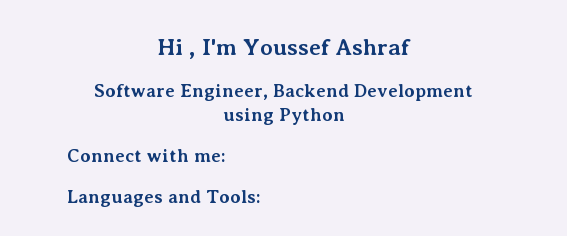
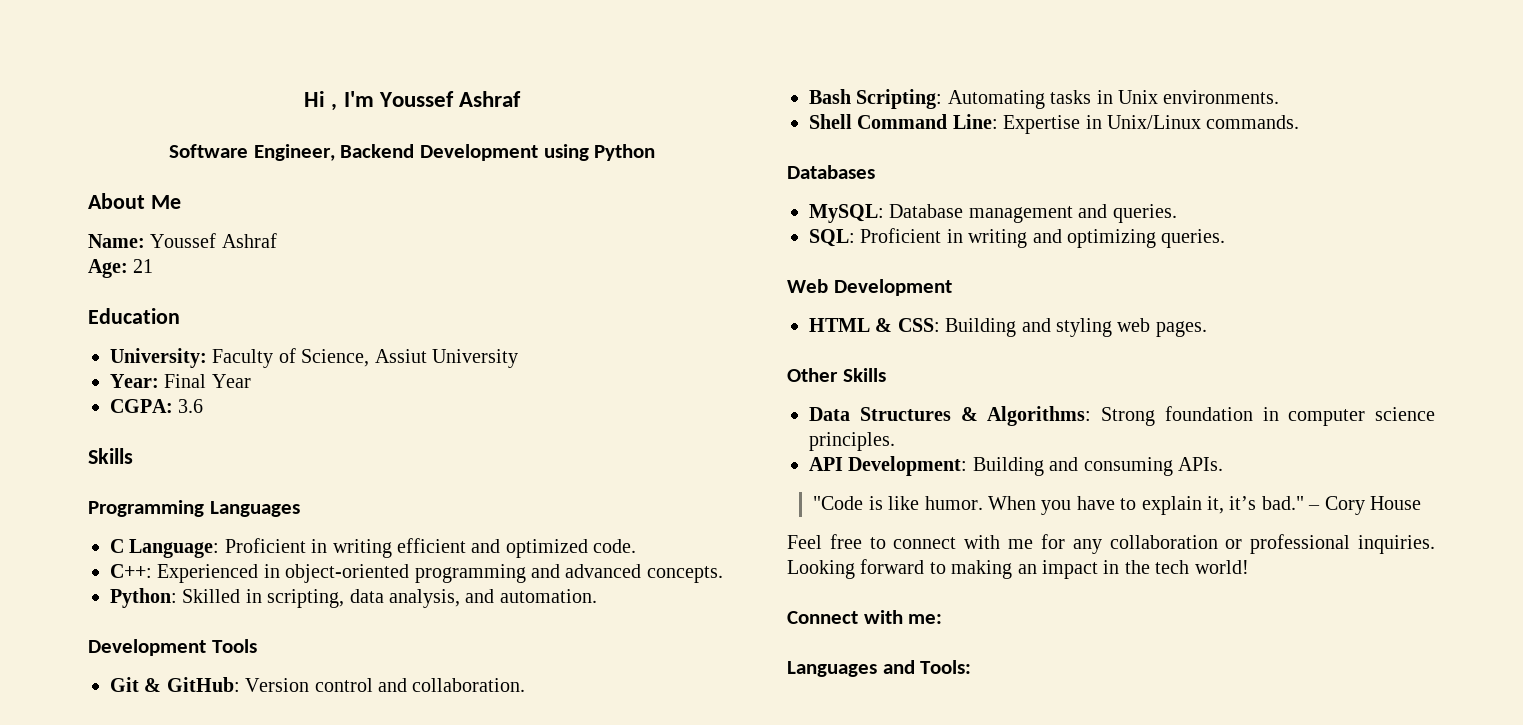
(345, 116) none -> [88,193,181,209] [88,233,277,248] [88,259,154,278] [88,308,180,324] [110,348,518,368] [110,374,251,388] [110,399,204,413] [88,448,133,464] [88,500,300,517] [110,538,637,558] [110,564,723,583] [110,588,597,608] [88,639,257,656] [110,677,526,692] [809,89,1280,109] [809,114,1300,134] [787,165,875,179] [809,204,1177,223] [809,228,1226,248] [787,279,952,296] [809,318,1207,337] [787,368,886,382] [809,406,1435,426] [809,432,895,451] [809,456,1223,476] [813,496,1421,515] [787,534,1435,554] [787,559,1249,579] // About Me // Name: Youssef Ashraf // Age: 21 // Education // University: Faculty of Science, Assiut University // Year: Final Year // CGPA: 3.6 // Skills // Programming Languages // C Language: Proficient in writing efficient and optimized code. // C++: Experienced in object-oriented programming and advanced concepts. // Python: Skilled in scripting, data analysis, and automation. // Development Tools // Git & GitHub: Version control and collaboration. // Bash Scripting: Automating tasks in Unix environments. // Shell Command Line: Expertise in Unix/Linux commands. // Databases // MySQL: Database management and queries. // SQL: Proficient in writing and optimizing queries. // Web Development // HTML & CSS: Building and styling web pages. // Other Skills // Data Structures & Algorithms: Strong foundation in computer science principles. // API Development: Building and consuming APIs. // "Code is like humor. When you have to explain it, it’s bad." – Cory House // Feel free to connect with me for any collaboration or professional inquiries. Looking forward to making an impact in the tech world!

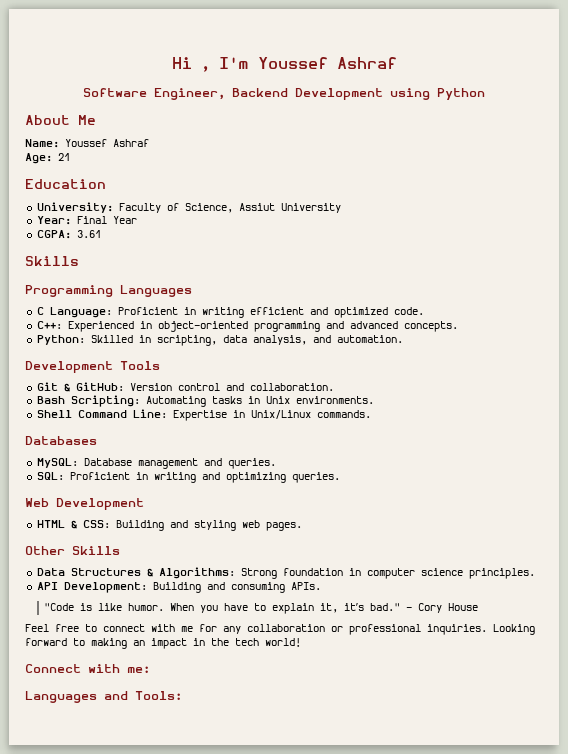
[178,399,204,413] 3.6 -> [76,230,101,238] 3.61

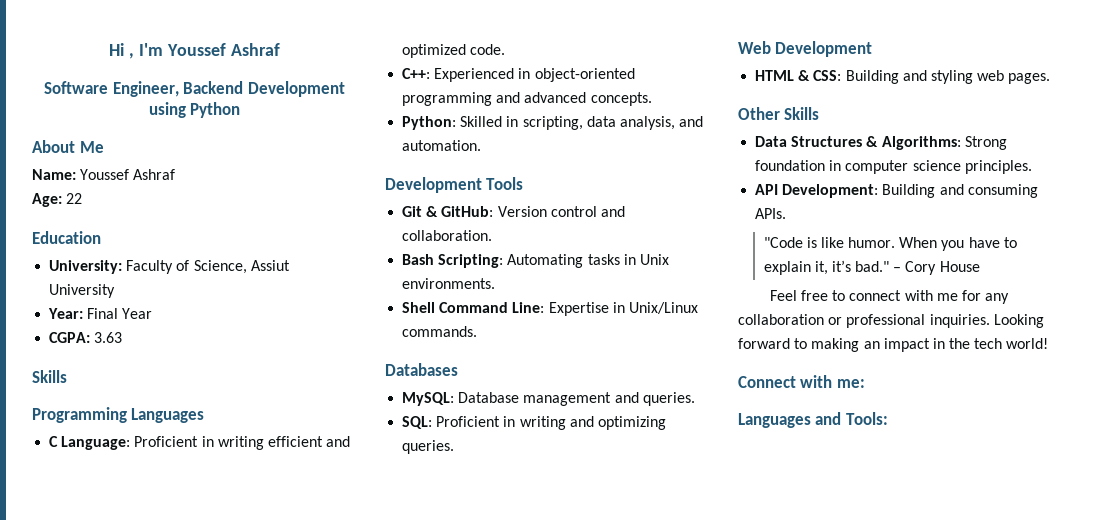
[58,153,70,161] 21 -> [66,193,83,204] 22
[76,230,101,238] 3.61 -> [94,332,123,343] 3.63

